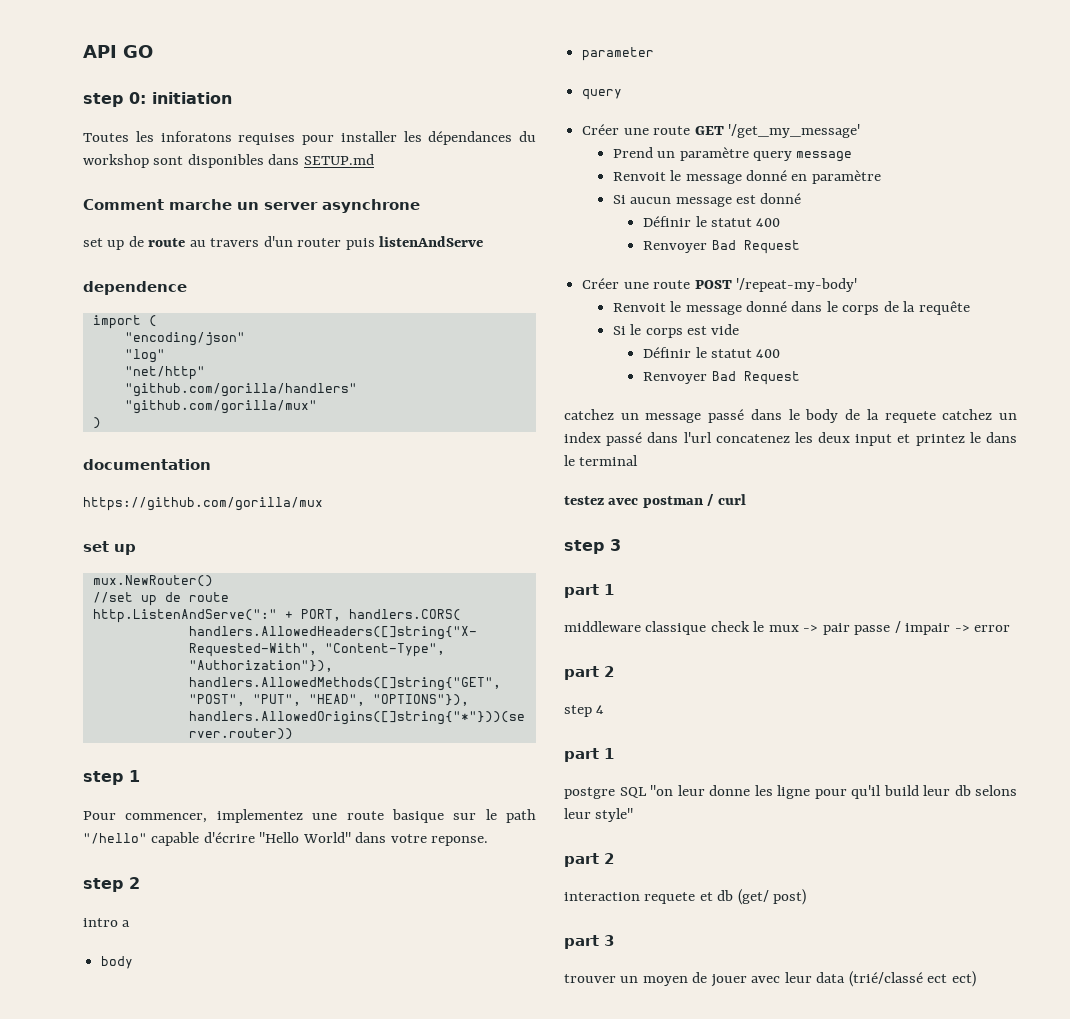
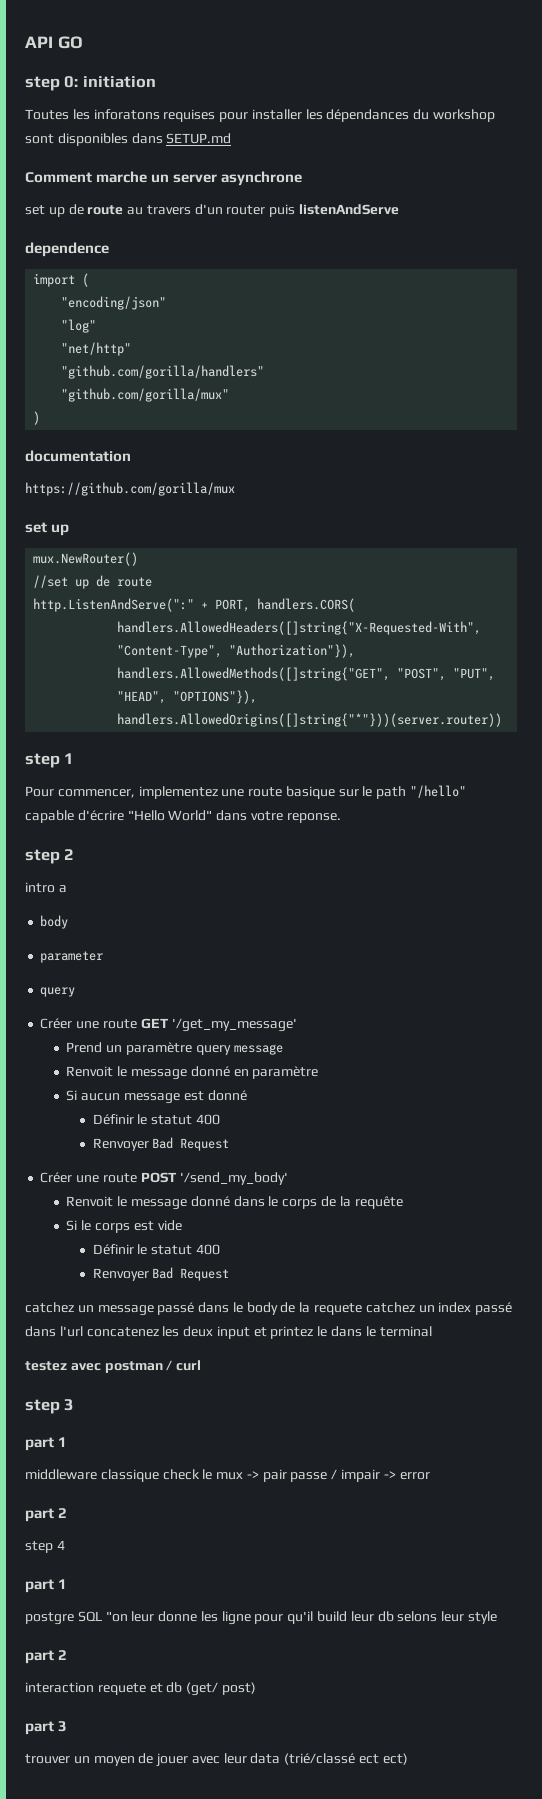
[735,278,857,292] '/repeat-my-body' -> [179,1172,288,1185] '/send_my_body'
[595,808,634,822] style" -> [467,1611,497,1624] style

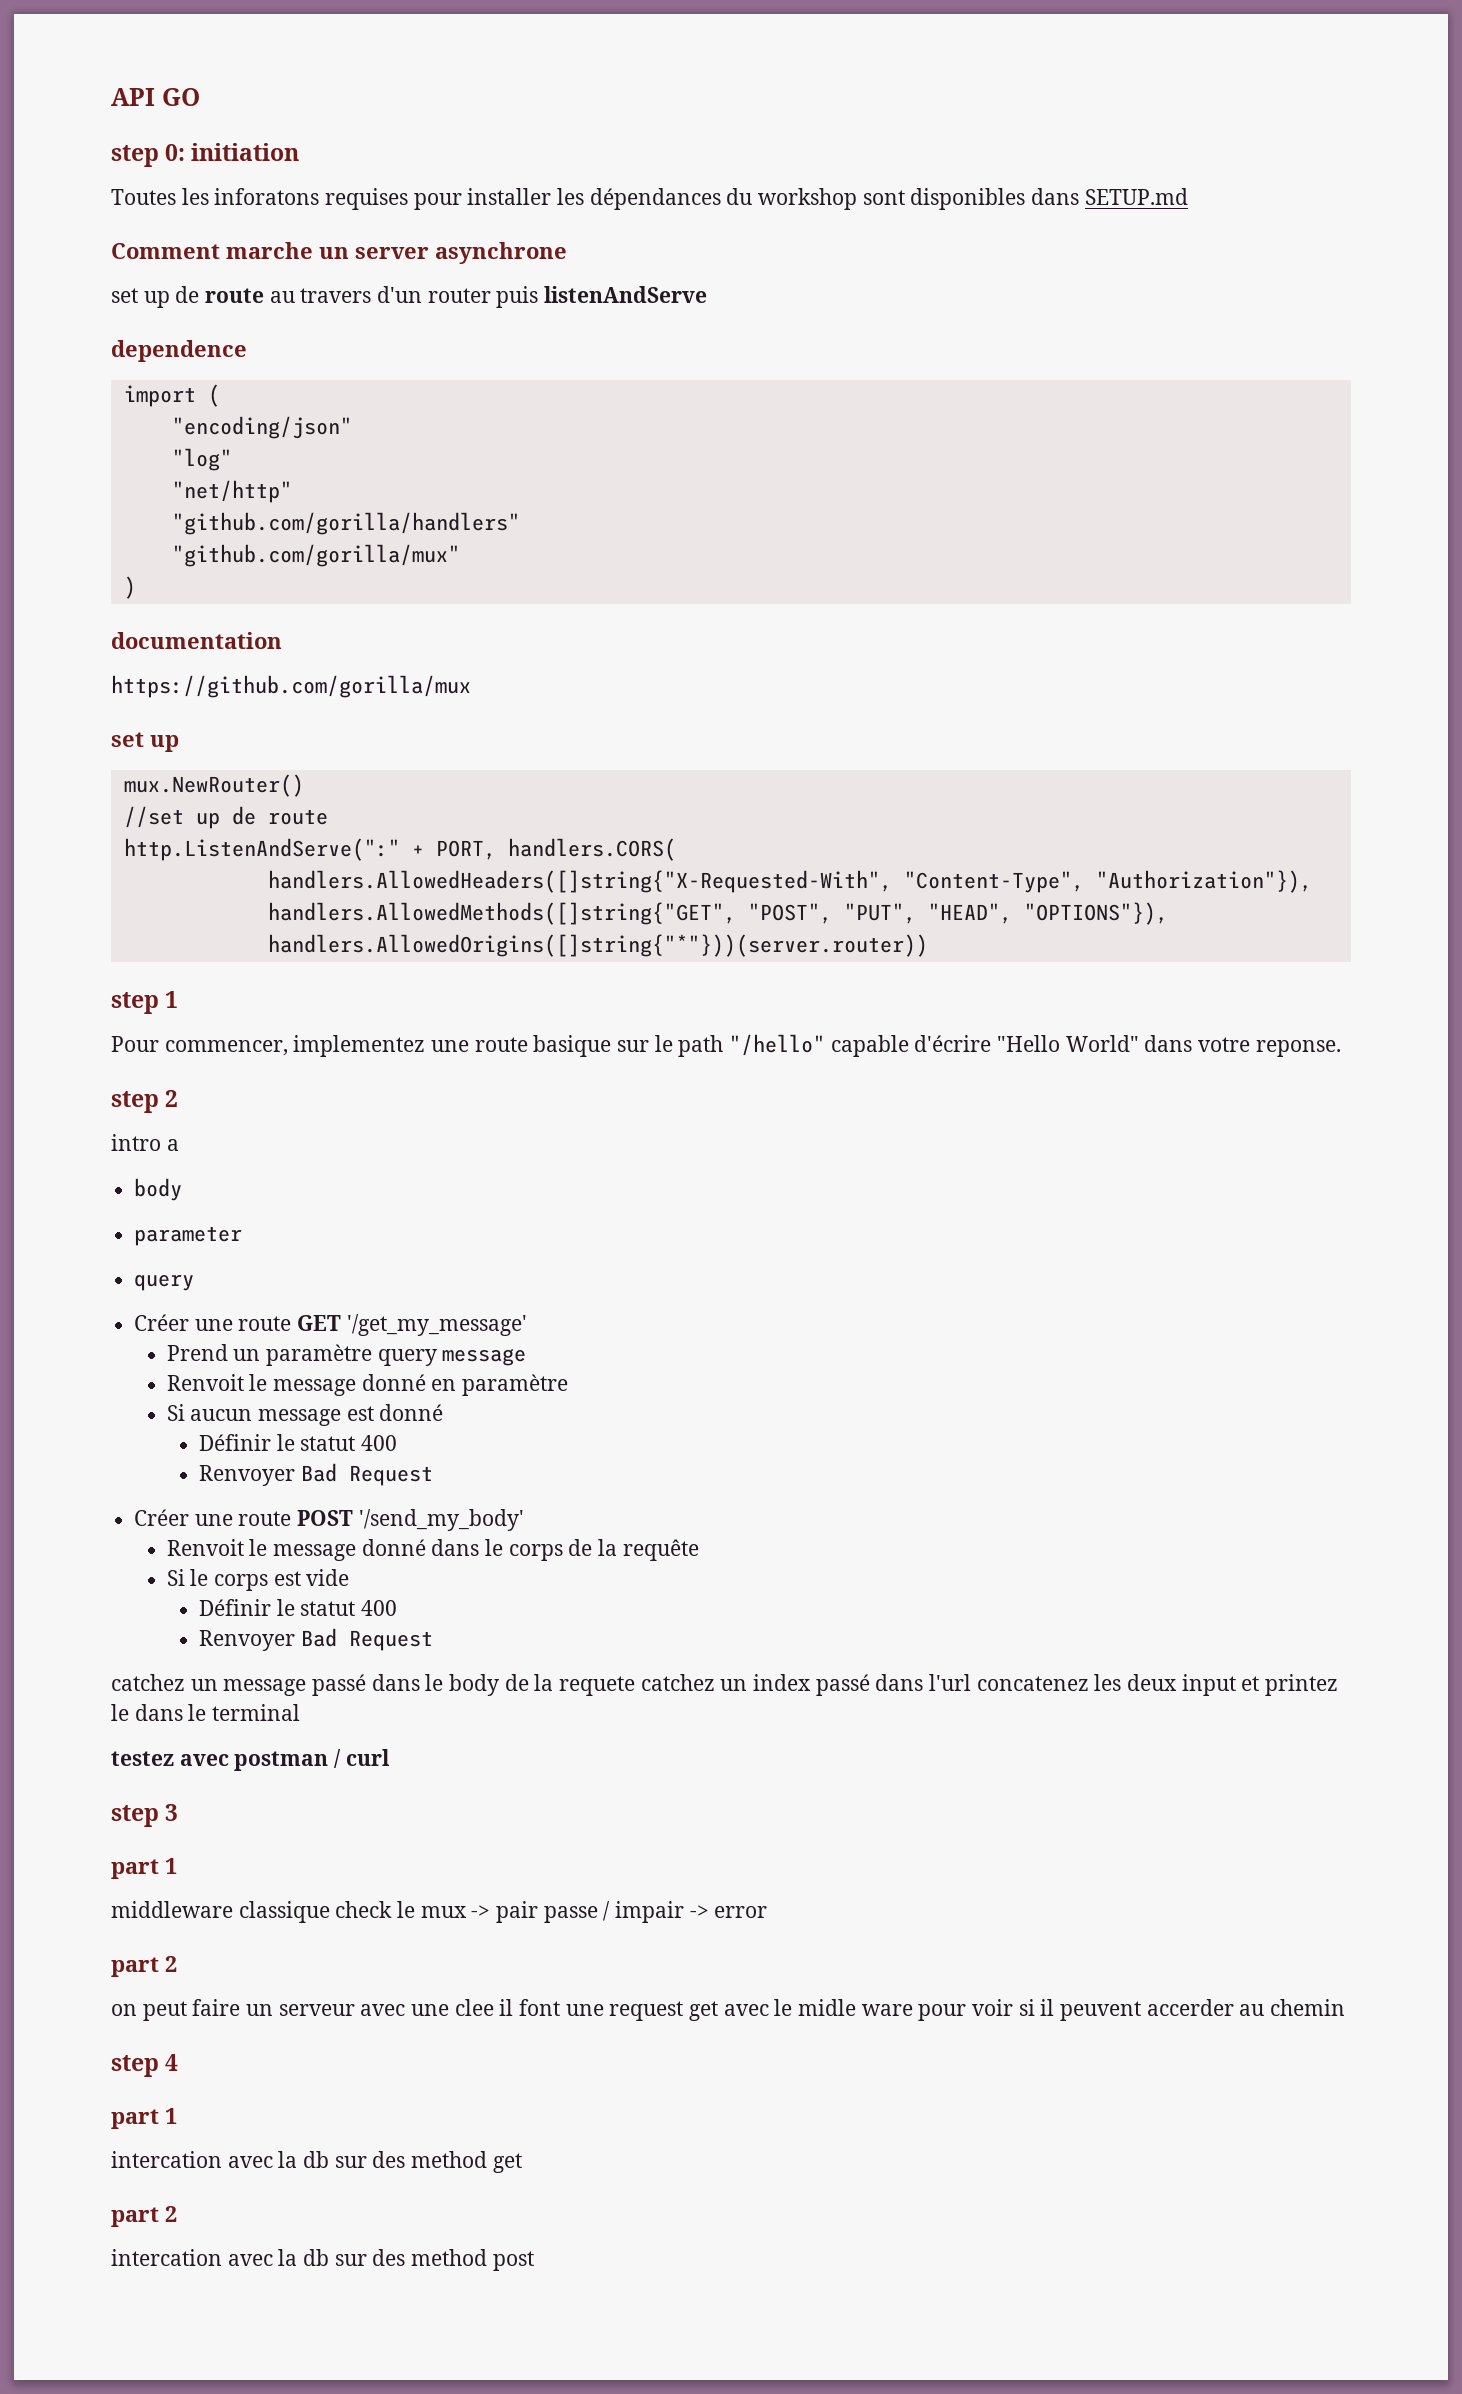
[25,1540,65,1553] [25,1579,68,1593] [25,1611,497,1625] [25,1650,68,1664] [25,1682,256,1696] [25,1721,68,1735] [25,1753,408,1767] step 4 // part 1 // postgre SQL "on leur donne les ligne pour qu'il build leur db selons leur style // part 2 // interaction requete et db (get/ post) // part 3 // trouver un moyen de jouer avec leur data (trié/classé ect ect) -> [111,1999,1346,2021] [111,2054,179,2077] [111,2108,177,2129] [111,2151,522,2173] [111,2206,177,2227] [111,2249,534,2271] on peut faire un serveur avec une clee il font une request get avec le midle ware pour voir si il peuvent accerder au chemin // step 4 // part 1 // intercation avec la db sur des method get // part 2 // intercation avec la db sur des method post

